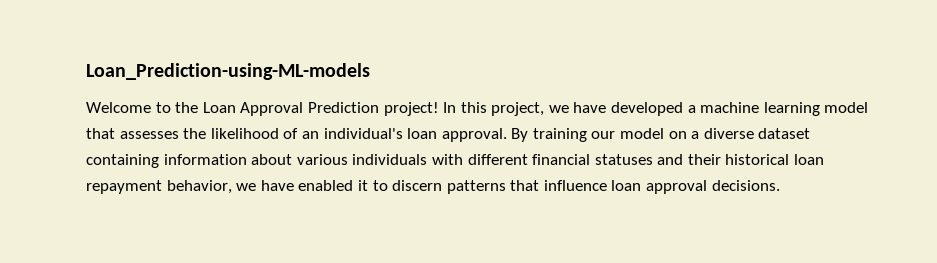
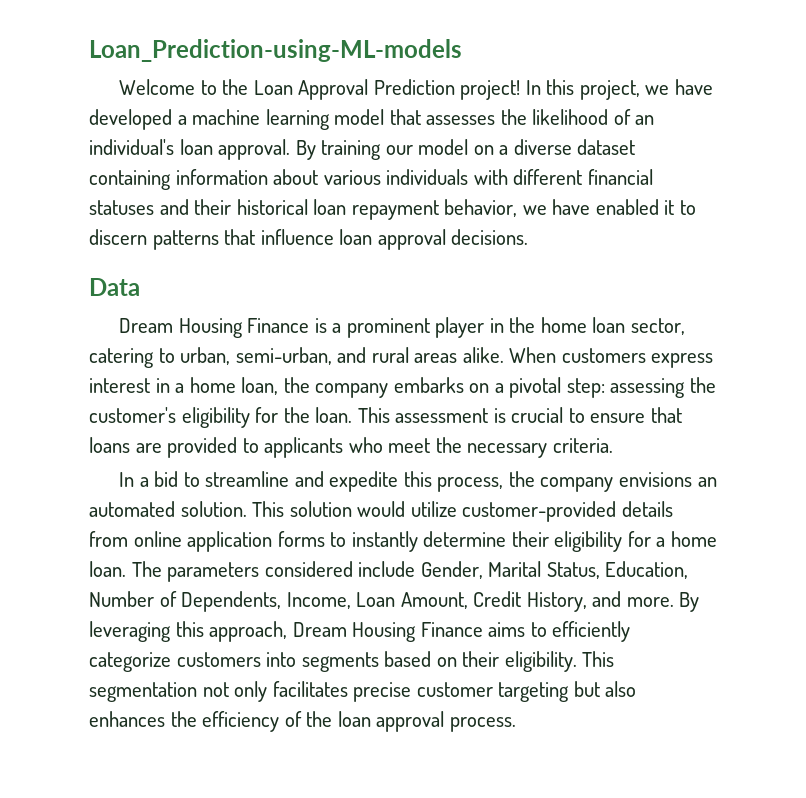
(780, 185) none -> [89,278,140,296] [119,317,685,338] [89,347,714,368] [89,377,716,398] [89,407,682,428] [89,437,613,458] [119,471,717,492] [89,501,673,522] [89,531,717,552] [89,561,689,582] [89,591,700,612] [89,621,631,642] [89,651,615,672] [89,681,637,702] [89,711,516,732] // Data // Dream Housing Finance is a prominent player in the home loan sector, catering to urban, semi-urban, and rural areas alike. When customers express interest in a home loan, the company embarks on a pivotal step: assessing the customer's eligibility for the loan. This assessment is crucial to ensure that loans are provided to applicants who meet the necessary criteria. // In a bid to streamline and expedite this process, the company envisions an automated solution. This solution would utilize customer-provided details from online application forms to instantly determine their eligibility for a home loan. The parameters considered include Gender, Marital Status, Education, Number of Dependents, Income, Loan Amount, Credit History, and more. By leveraging this approach, Dream Housing Finance aims to efficiently categorize customers into segments based on their eligibility. This segmentation not only facilitates precise customer targeting but also enhances the efficiency of the loan approval process.

